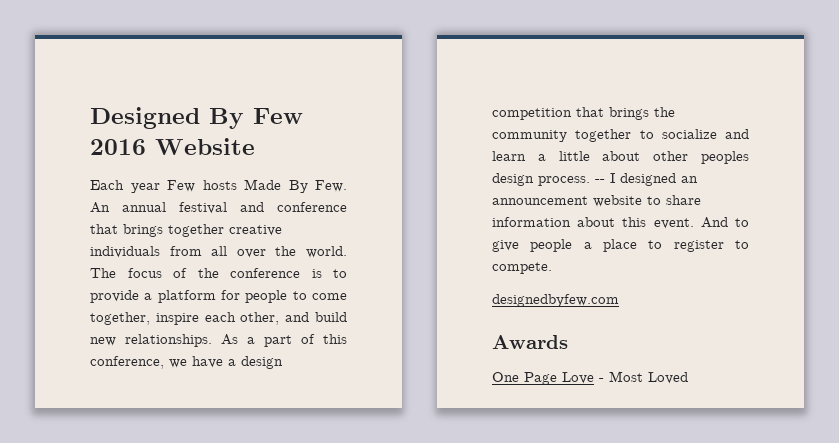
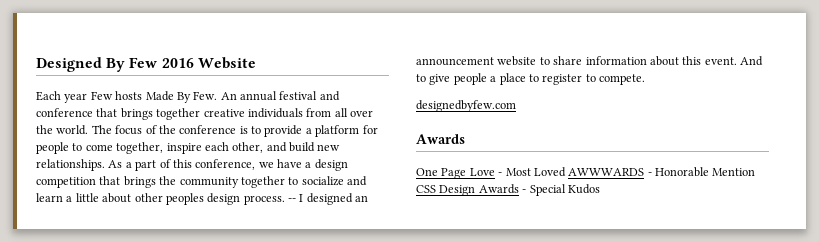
(688, 378) none -> [568,167,756,177] [416,184,600,196] AWWWARDS - Honorable Mention CSS Design Awards - Special Kudos

